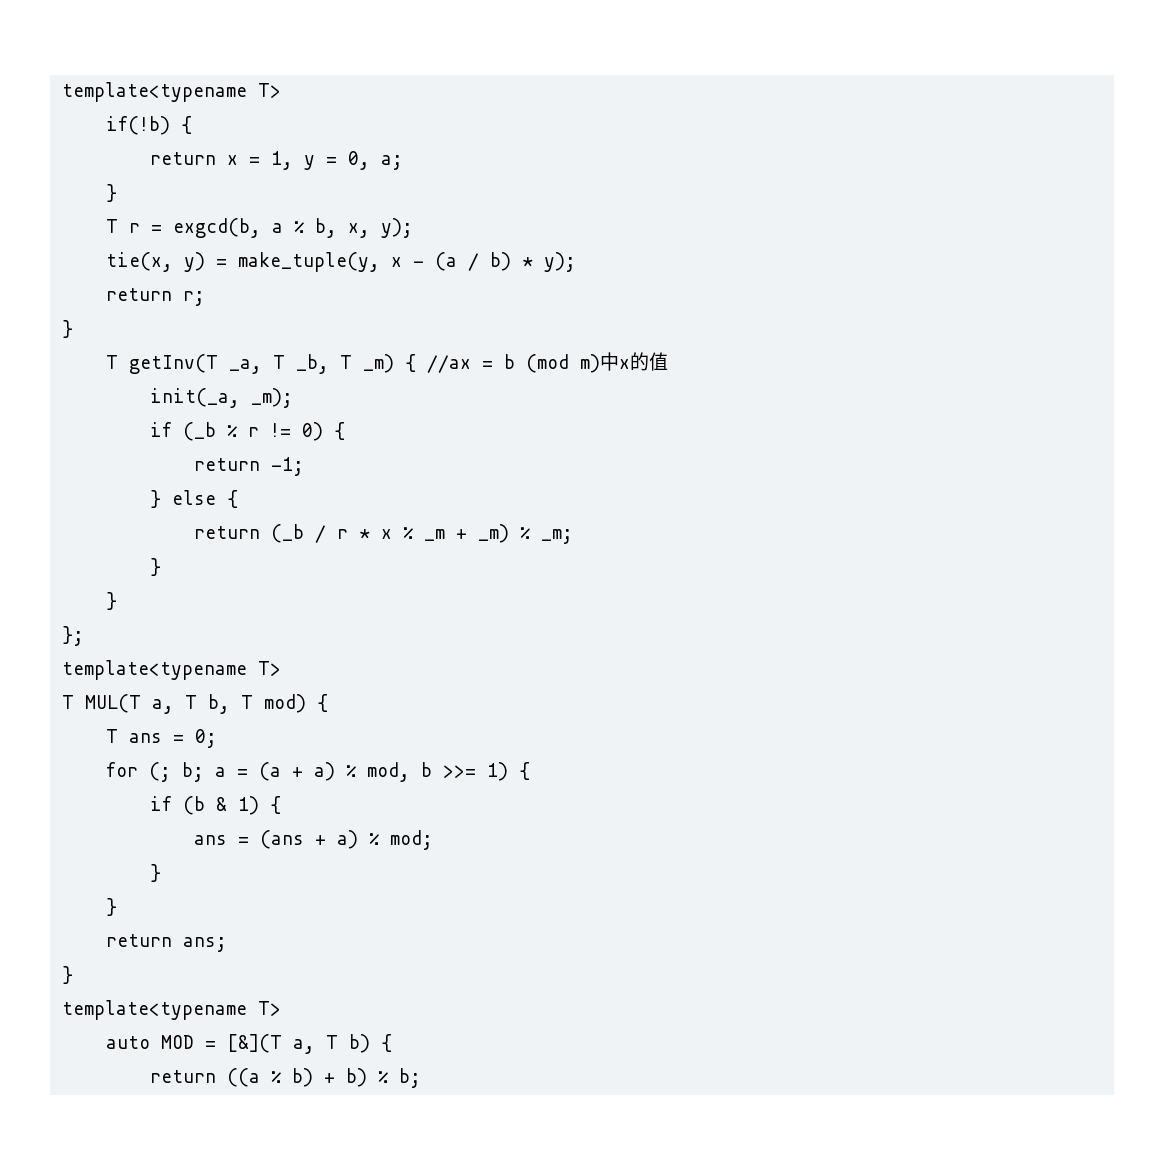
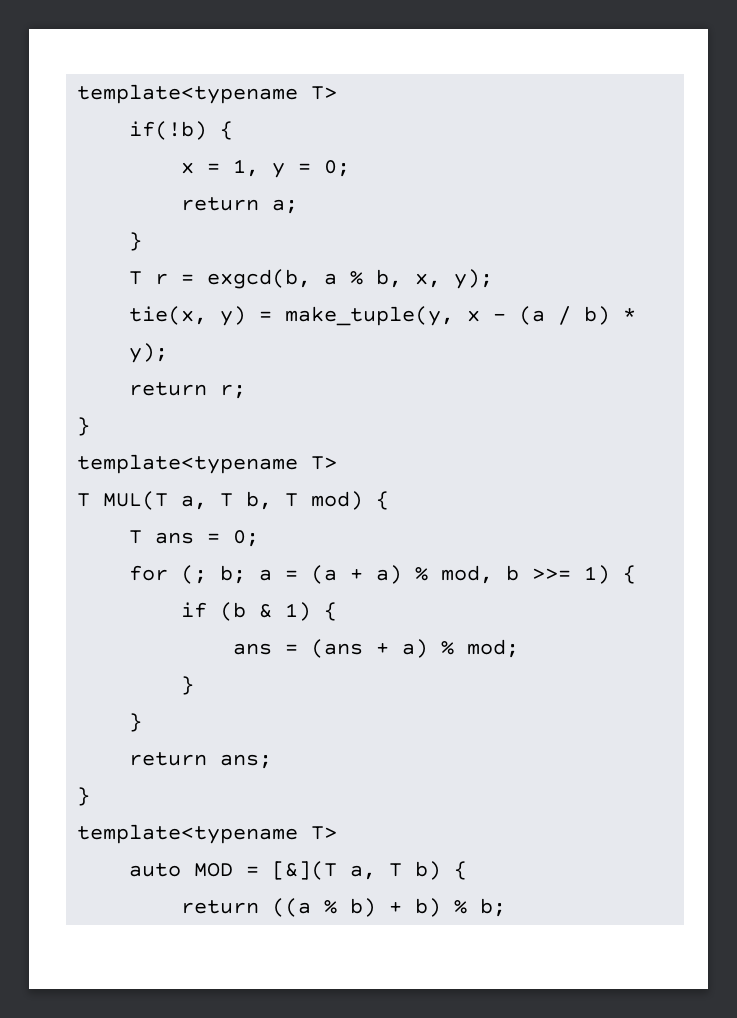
[150,152,216,165] return -> (233, 130) none
[348,151,370,170] 0, -> [323,160,350,177] [180,197,259,211] 0; // return
[106,352,668,374] [150,388,293,408] [150,422,345,441] [194,457,304,476] [150,490,238,508] [194,524,573,544] [150,558,161,576] [106,592,117,610] [62,626,84,646] // T getInv(T _a, T _b, T _m) { //ax = b (mod m)中x的值 // init(_a, _m); // if (_b % r != 0) { // return -1; // } else { // return (_b / r * x % _m + _m) % _m; // } // } // }; -> (90, 426) none

